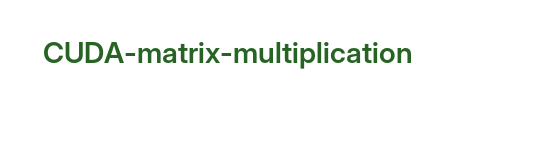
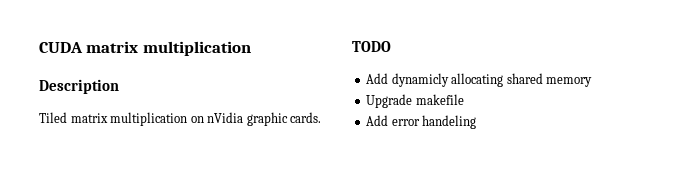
[43,42,413,69] CUDA-matrix-multiplication -> [39,41,251,56] [39,79,119,94] [39,112,322,126] [352,41,391,52] [366,73,593,87] [366,94,464,108] [366,115,477,129] CUDA matrix multiplication // Description // Tiled matrix multiplication on nVidia graphic cards. // TODO // Add dynamicly allocating shared memory // Upgrade makefile // Add error handeling

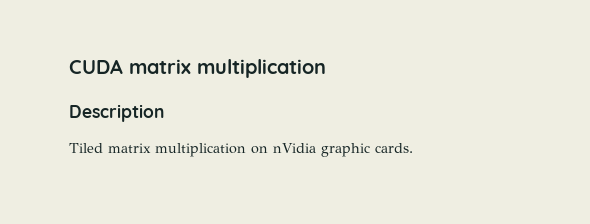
[352,41,391,52] [366,73,593,87] [366,94,464,108] [366,115,477,129] // TODO // Add dynamicly allocating shared memory // Upgrade makefile // Add error handeling -> (413, 148) none

